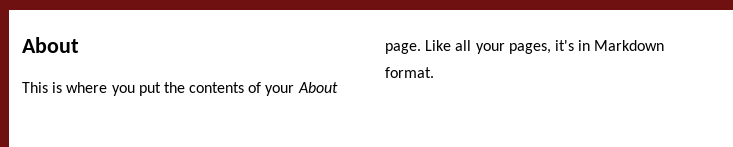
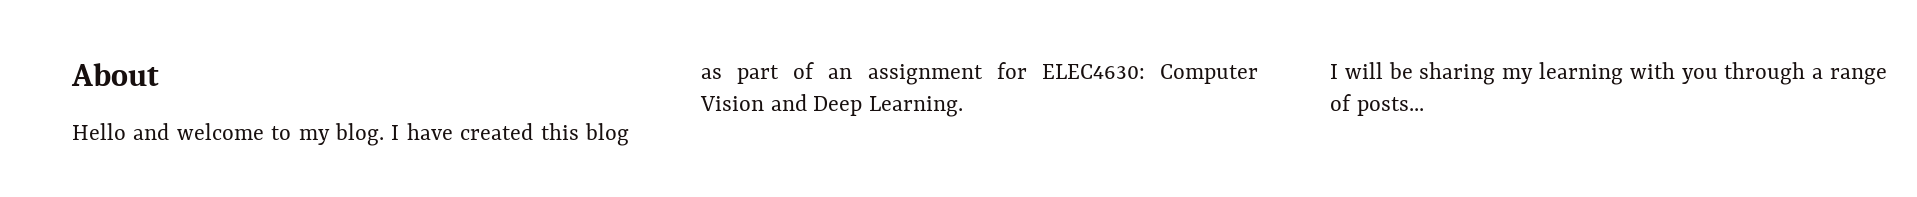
[22,82,338,96] [385,40,665,54] [385,67,434,78] This is where you put the contents of your About page. Like all your pages, it's in Markdown format. -> [72,123,629,146] [701,62,1258,85] [700,94,963,117] [1330,62,1887,85] [1330,94,1424,116] Hello and welcome to my blog. I have created this blog as part of an assignment for ELEC4630: Computer Vision and Deep Learning. // I will be sharing my learning with you through a range of posts...

